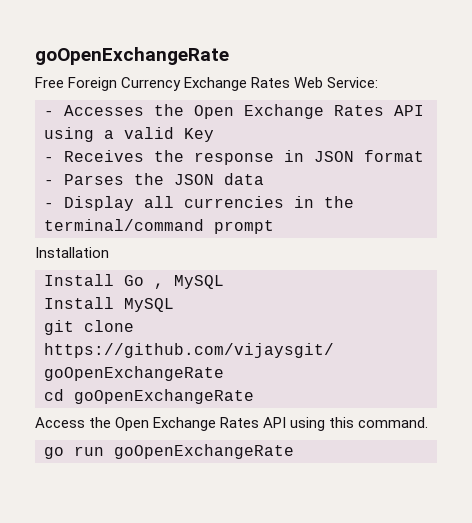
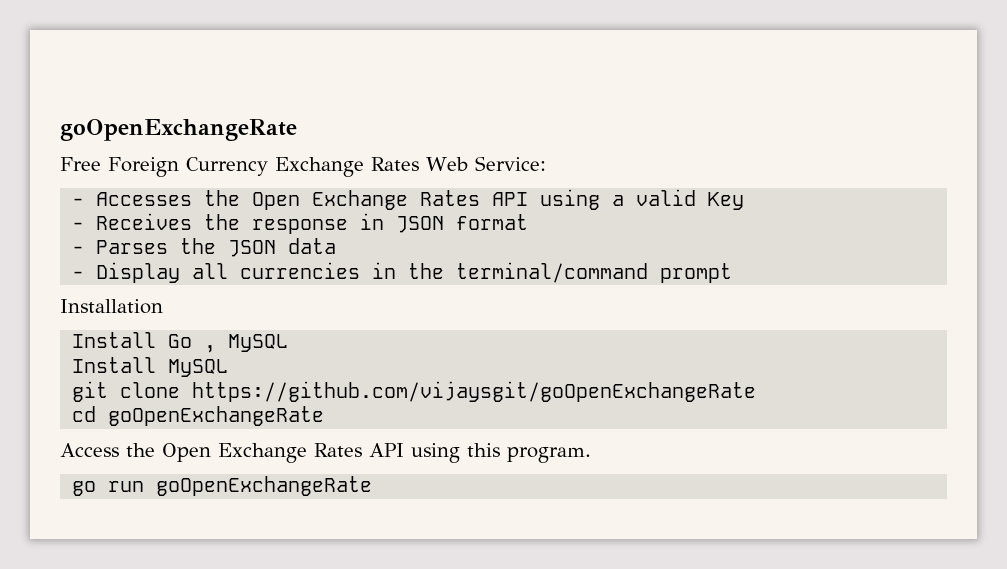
[358,417,429,428] command. -> [507,447,591,463] program.

